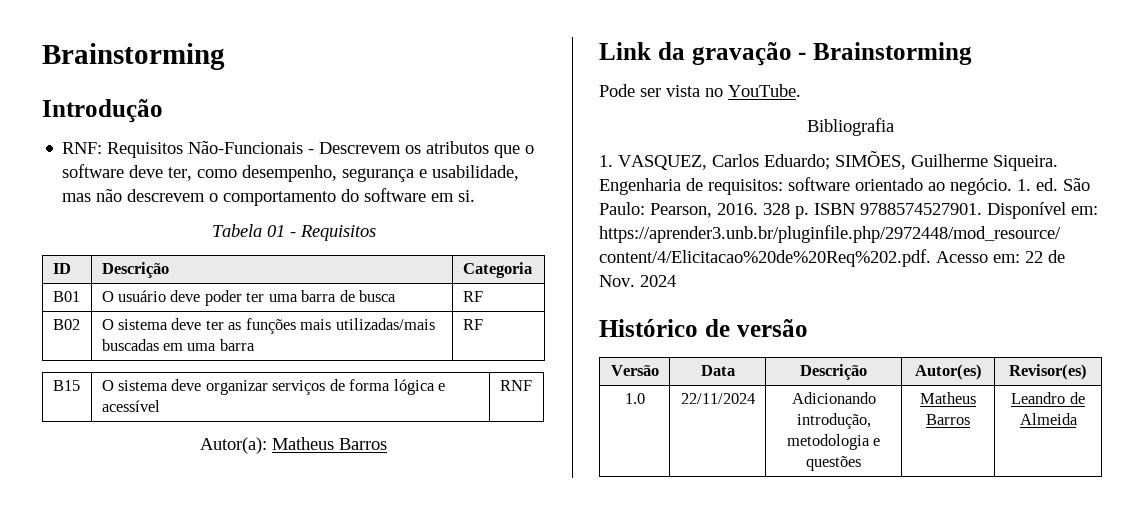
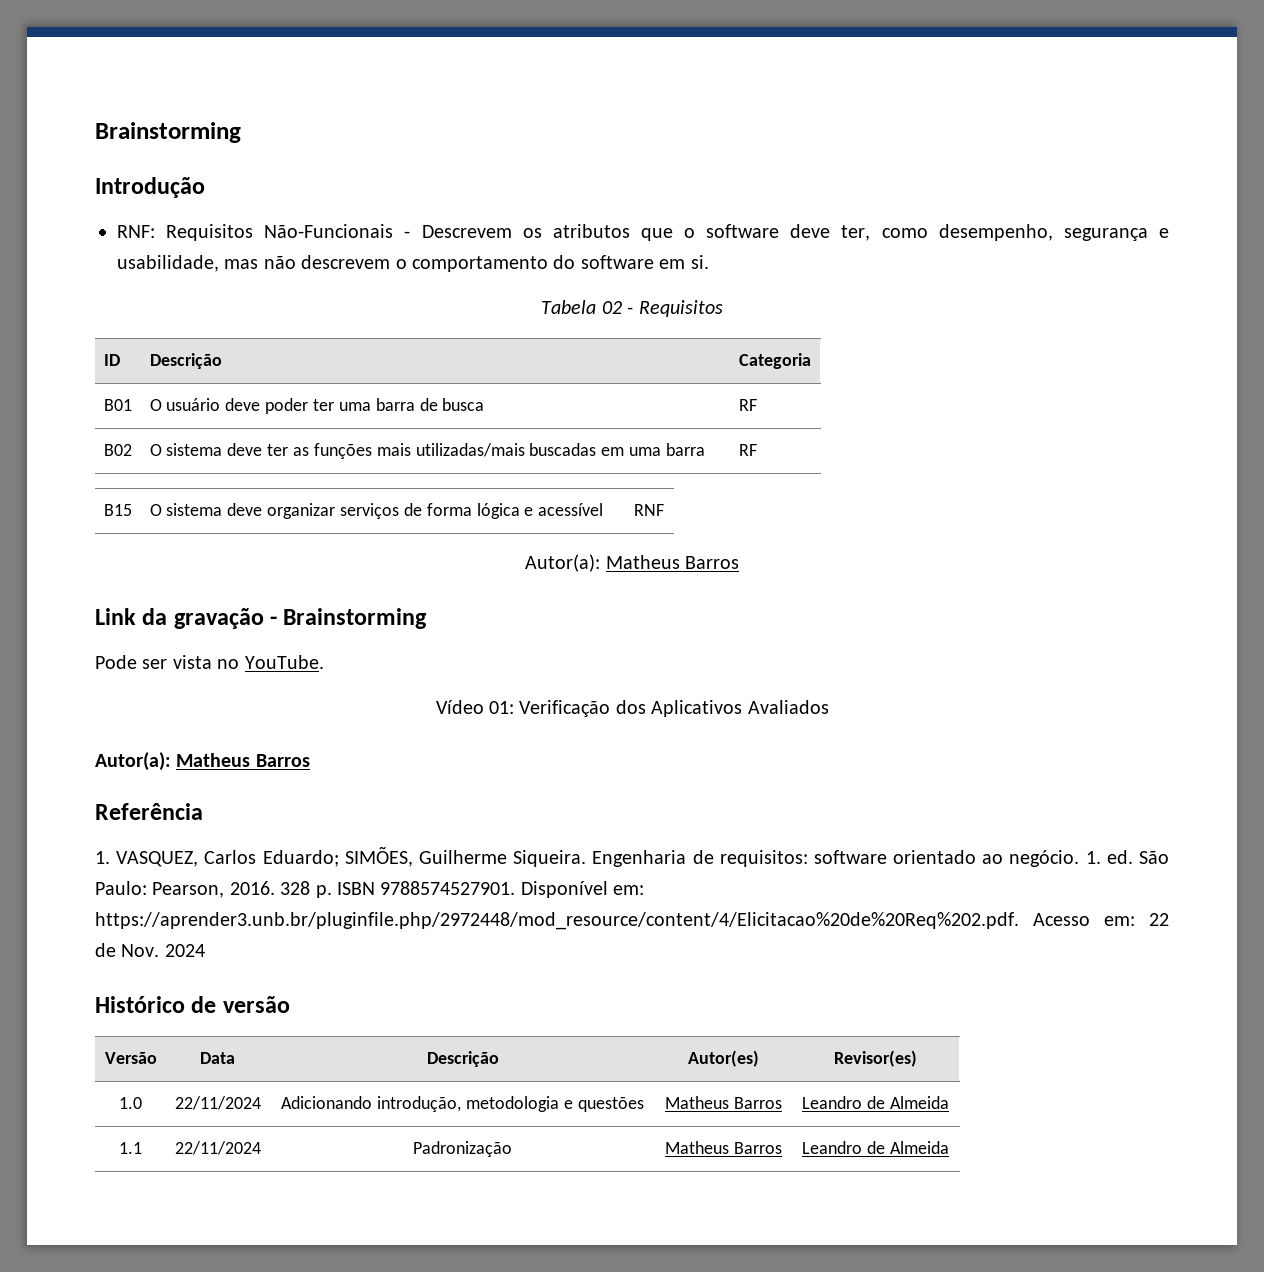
[266,225,285,237] 01 -> [601,301,622,314] 02
[807,118,894,136] Bibliografia -> [435,700,829,717] [95,752,310,771] [95,803,203,820] Vídeo 01: Verificação dos Aplicativos Avaliados // Autor(a): Matheus Barros // Referência
(1078, 419) none -> [119,1142,142,1154] [174,1141,261,1155] [413,1141,512,1157] [665,1141,782,1154] [802,1141,949,1154] // 1.1 | 22/11/2024 | Padronização | Matheus Barros | Leandro de Almeida

